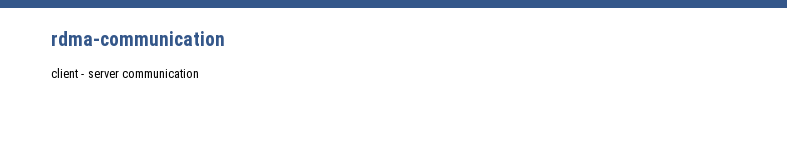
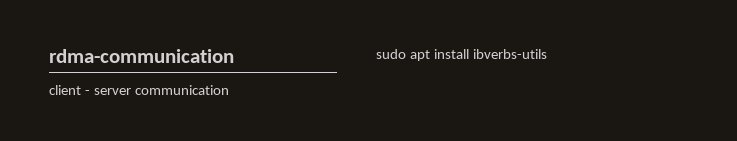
(200, 73) none -> [376,49,547,61] // sudo apt install ibverbs-utils

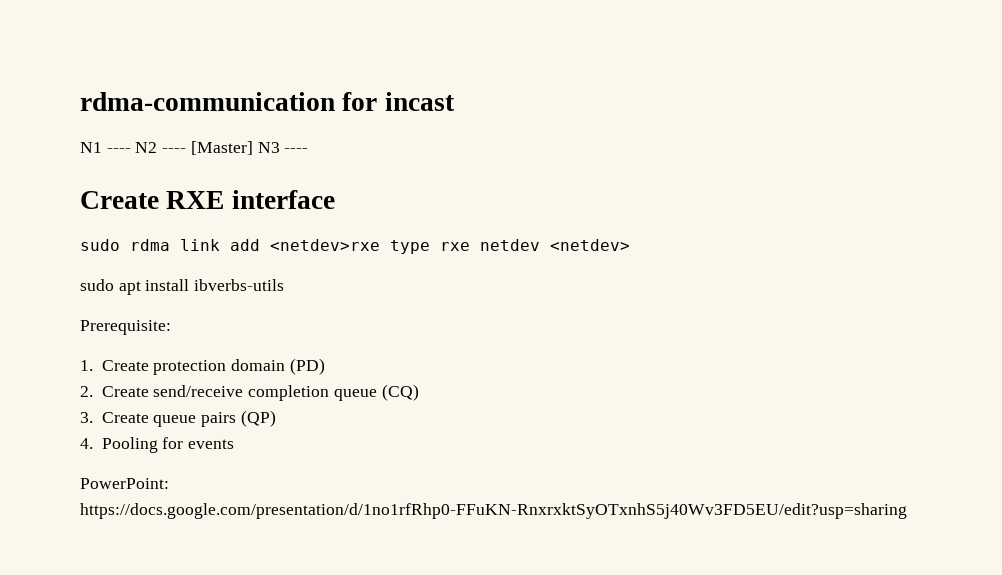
[49,85,229,95] [376,49,547,61] // client - server communication // sudo apt install ibverbs-utils -> [342,92,455,111] [80,141,309,155] [80,190,335,209] [80,239,630,254] [80,279,285,295] [80,320,171,335] [80,358,325,375] [80,384,419,401] [80,410,276,427] [80,437,235,453] [80,478,169,489] [80,503,907,519] for incast // N1 ---- N2 ---- [Master] N3 ---- // Create RXE interface // sudo rdma link add <netdev>rxe type rxe netdev <netdev> // sudo apt install ibverbs-utils // Prerequisite: // 1. Create protection domain (PD) // 2. Create send/receive completion queue (CQ) // 3. Create queue pairs (QP) // 4. Pooling for events // PowerPoint: https://docs.google.com/presentation/d/1no1rfRhp0-FFuKN-RnxrxktSyOTxnhS5j40Wv3FD5EU/edit?usp=sharing

